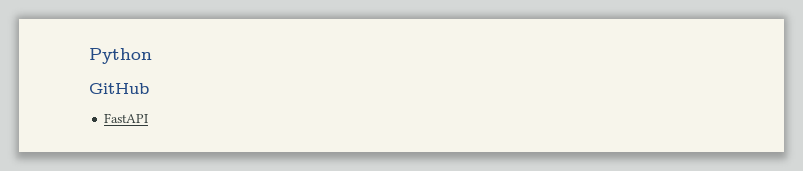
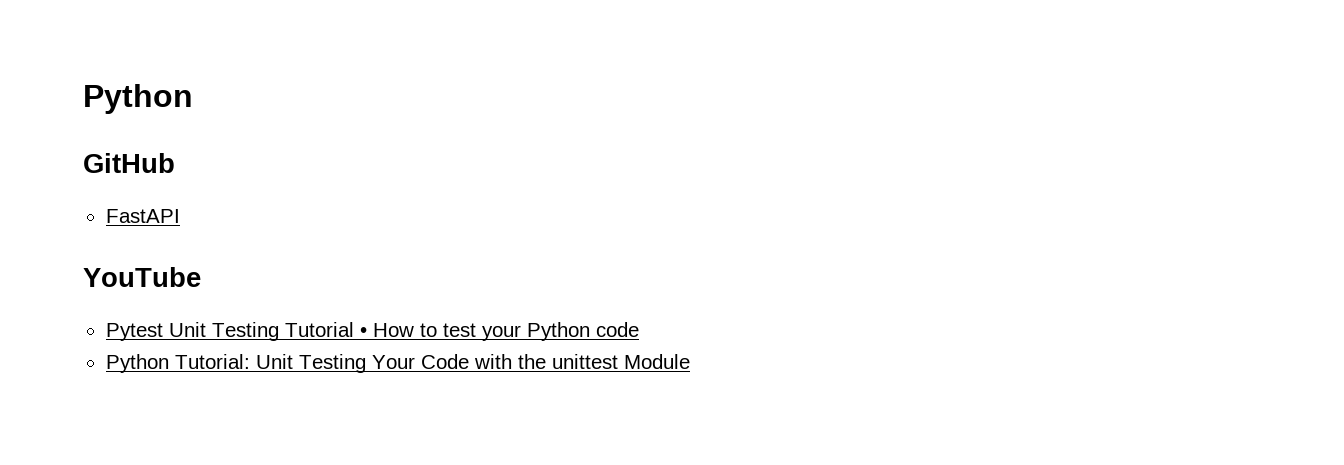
(149, 118) none -> [83,267,201,287] [105,322,639,341] [105,354,690,373] // YouTube // Pytest Unit Testing Tutorial • How to test your Python code // Python Tutorial: Unit Testing Your Code with the unittest Module

